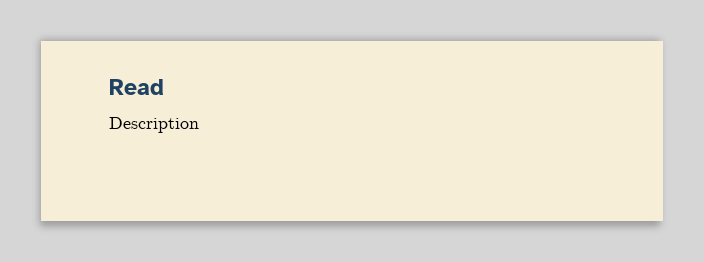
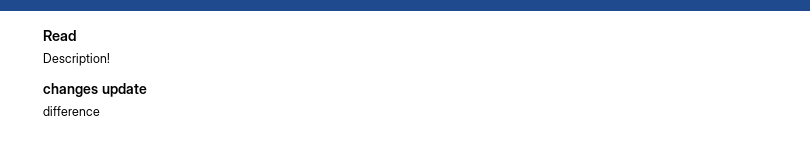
[109,117,199,133] Description -> [43,53,110,66] [43,83,147,97] [43,106,100,116] Description! // changes update // difference

